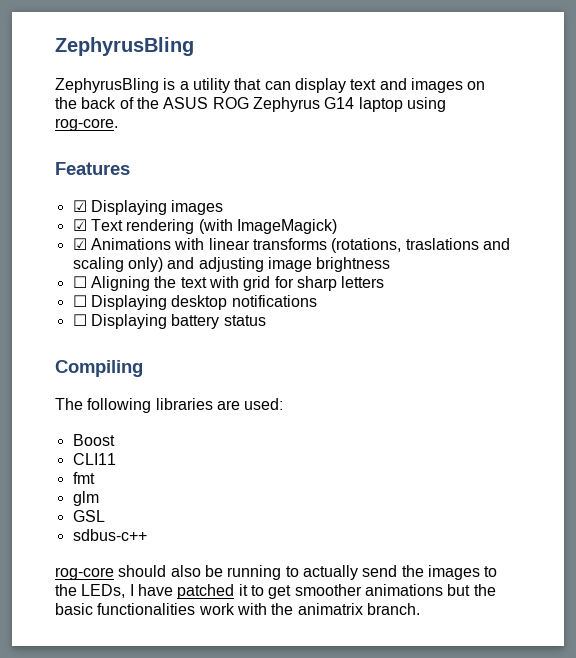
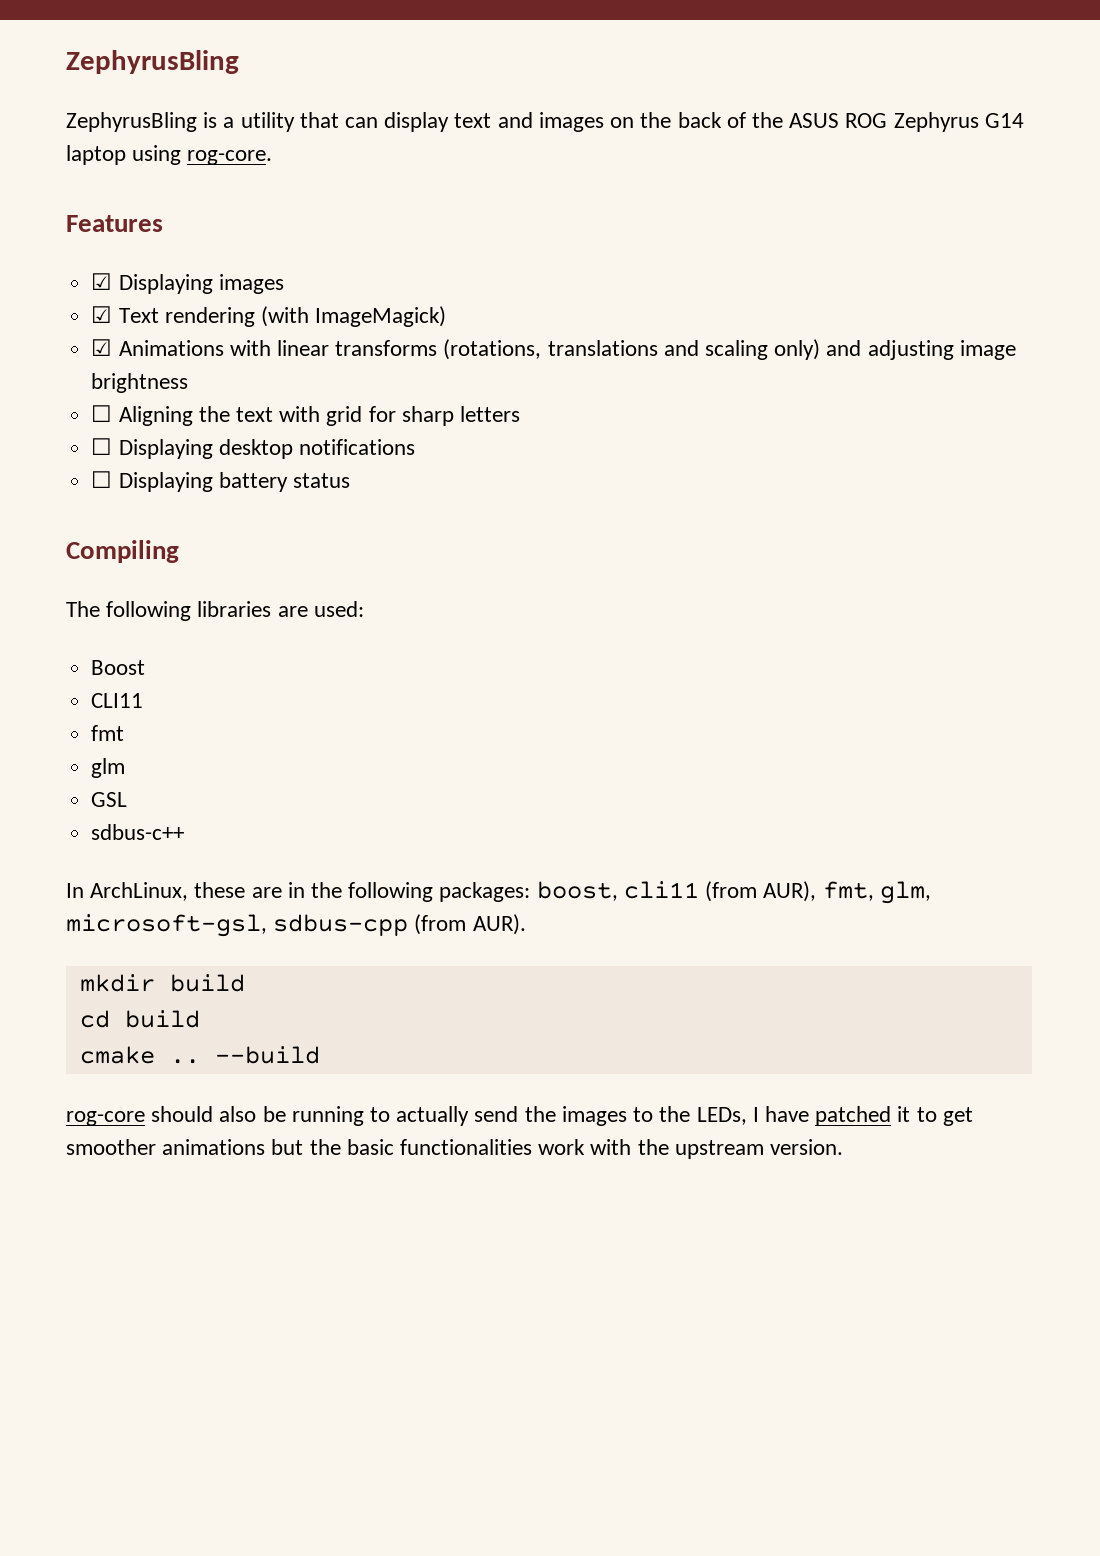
[405,238,479,250] traslations -> [547,340,658,356] translations
(147, 535) none -> [66,881,931,904] [66,914,526,937] [79,974,245,992] [79,1010,200,1028] [79,1046,320,1064] // In ArchLinux, these are in the following packages: boost, cli11 (from AUR), fmt, glm, microsoft-gsl, sdbus-cpp (from AUR). // mkdir build // cd build // cmake .. --build
[297,603,420,615] animatrix branch. -> [674,1139,844,1159] upstream version.

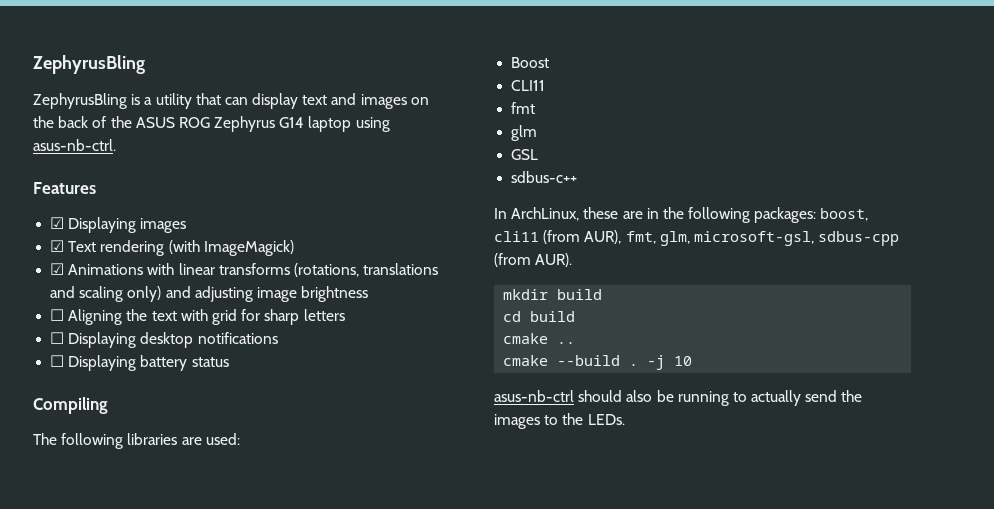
[187,150,273,165] rog-core. -> [33,139,116,151] asus-nb-ctrl.
(200, 1061) none -> [503,355,549,366] // cmake
[66,1111,145,1126] // rog-core -> [629,355,693,370] [494,390,574,402] . -j 10 // asus-nb-ctrl
[696,1106,973,1126] [66,1139,844,1159] LEDs, I have patched it to get smoother animations but the basic functionalities work with the upstream version. -> [587,414,625,425] LEDs.

